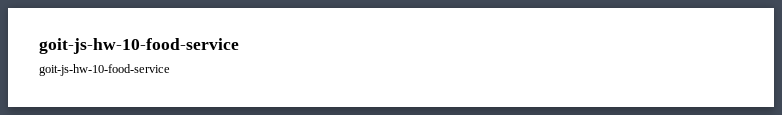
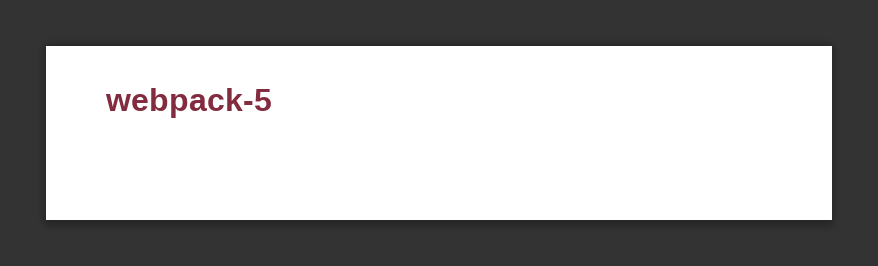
[39,38,239,54] [39,64,170,76] goit-js-hw-10-food-service // goit-js-hw-10-food-service -> [105,88,272,118] webpack-5

